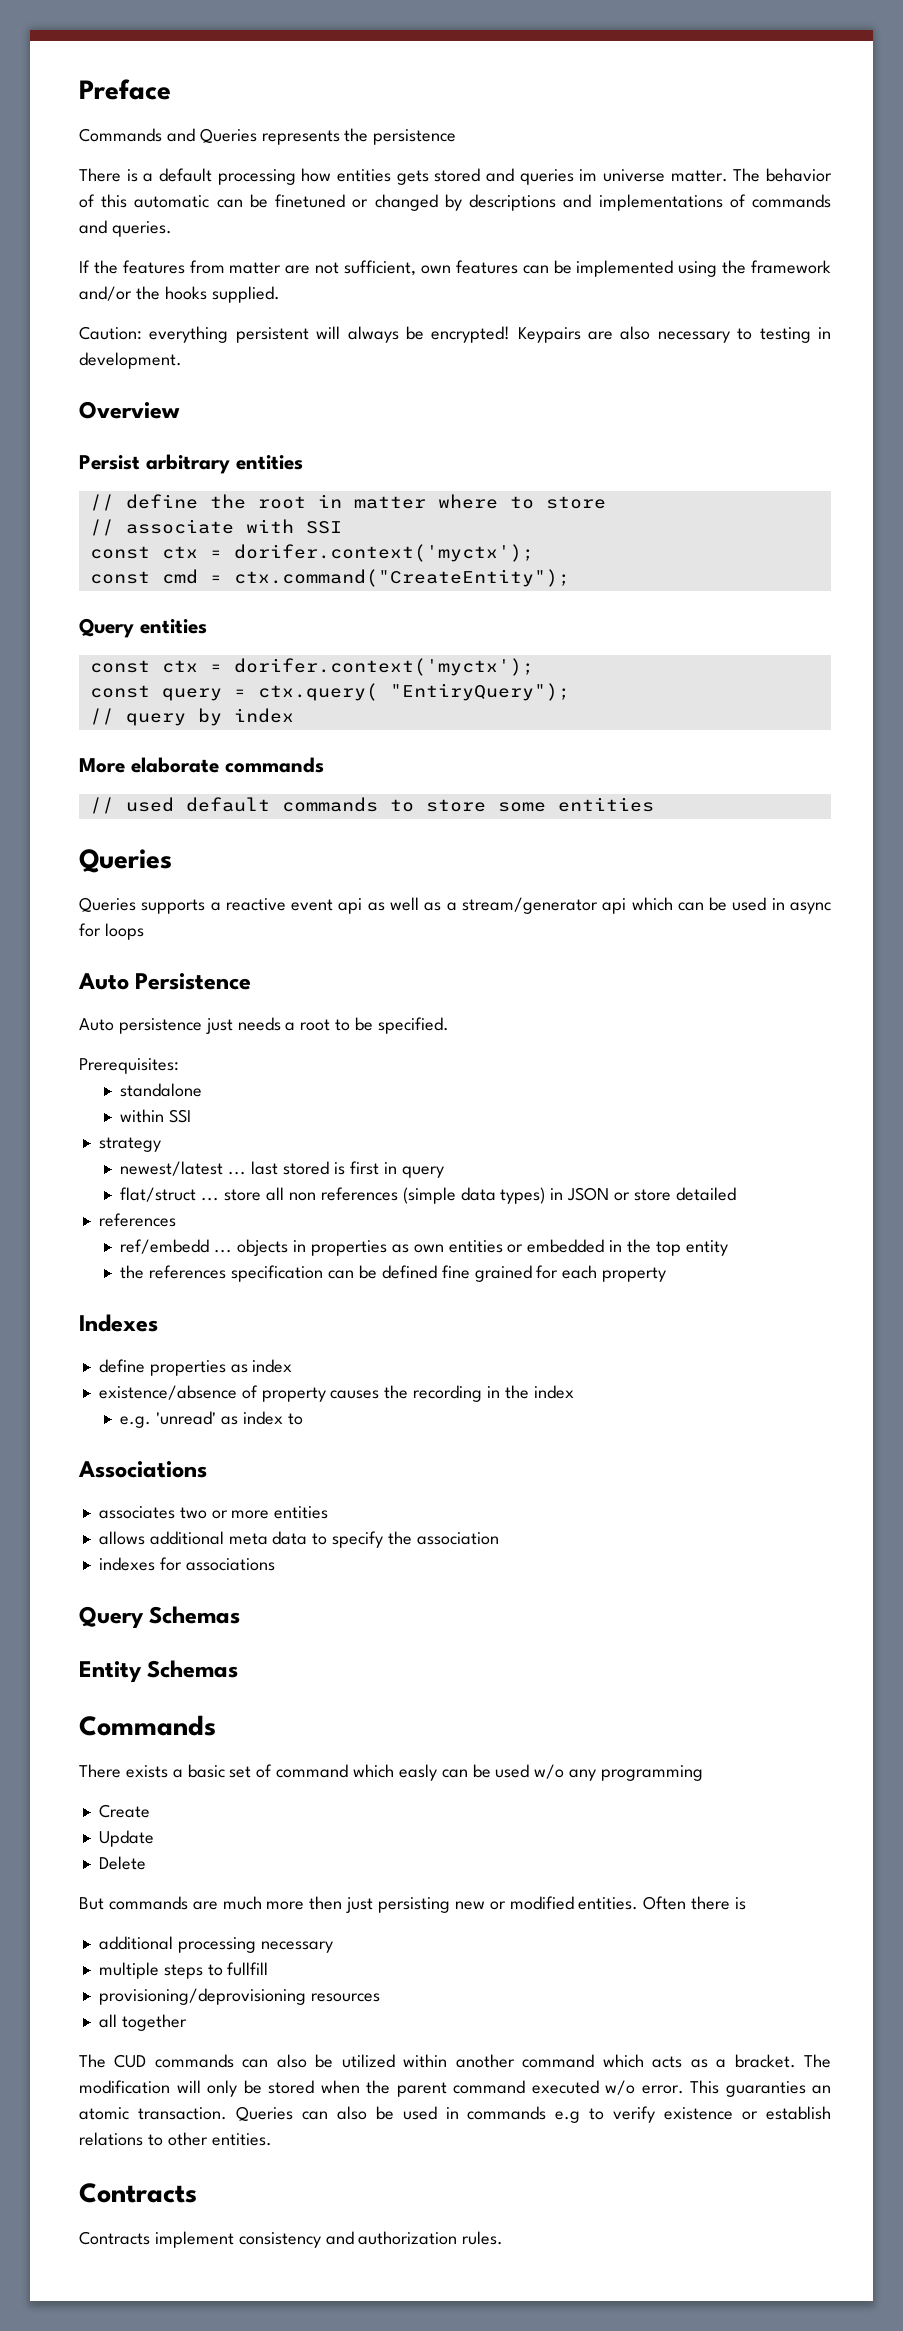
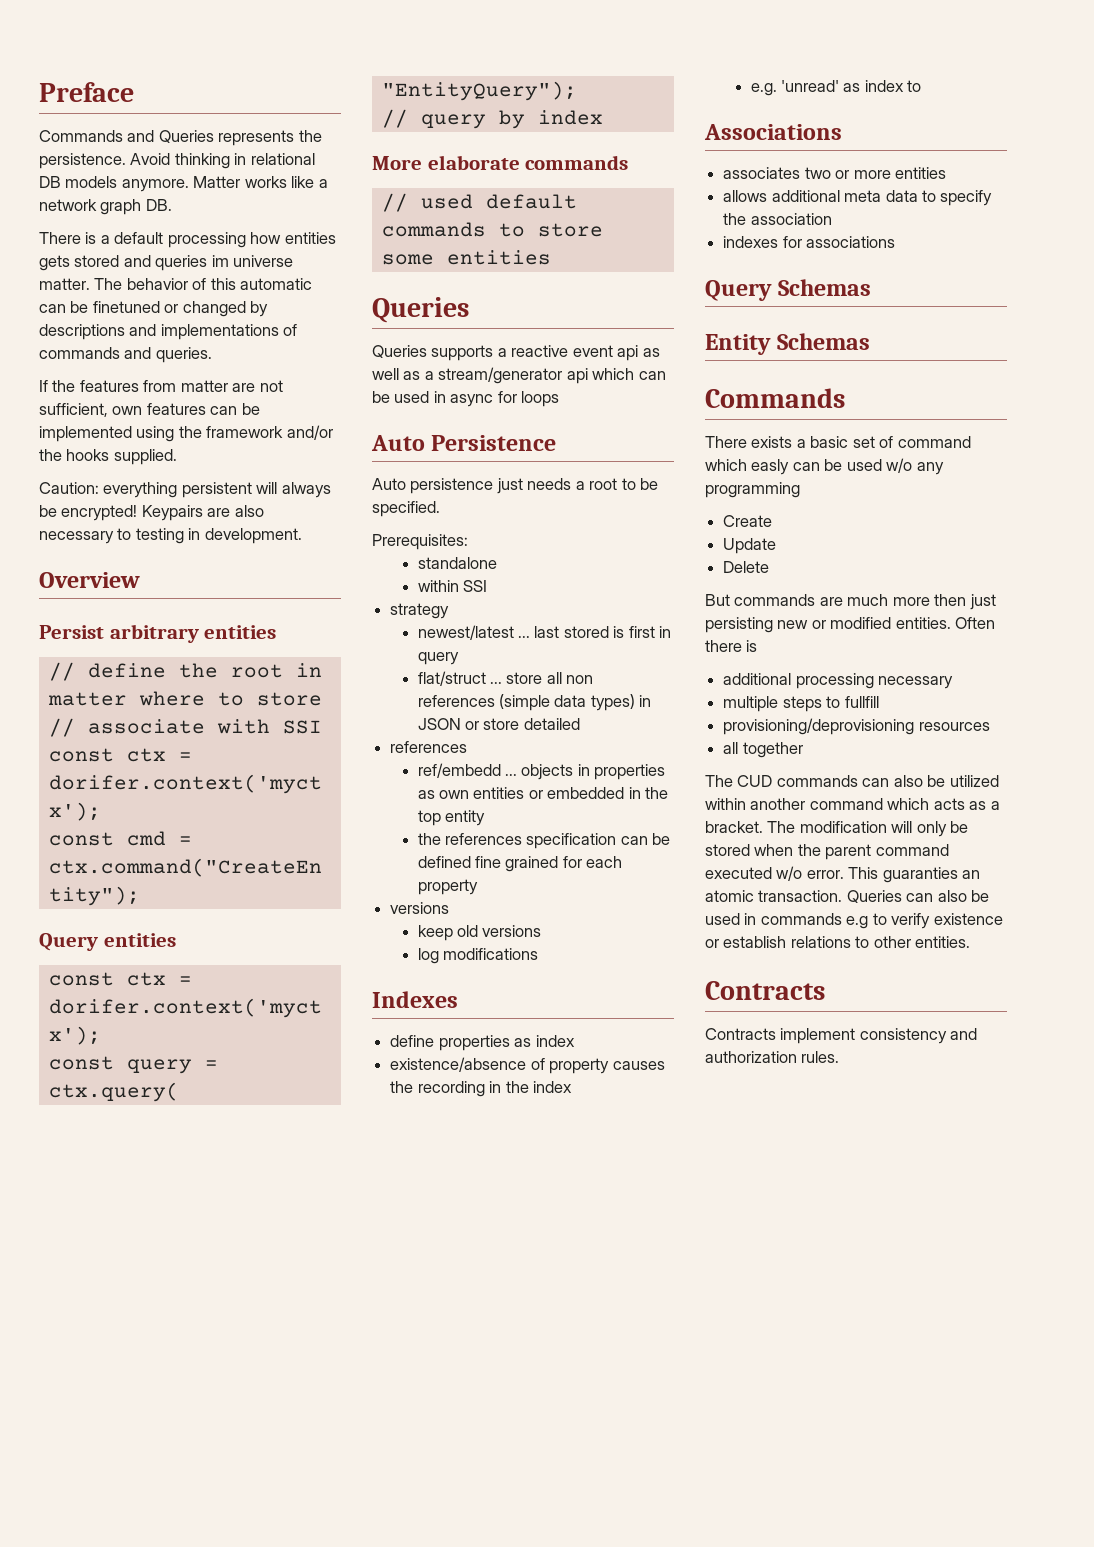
[373,129,457,145] persistence -> [39,153,315,169] [39,176,328,192] [39,199,172,215] persistence. Avoid thinking in relational DB models anymore. Matter works like a network graph DB.
[389,683,570,701] "EntiryQuery"); -> [381,81,577,101] "EntityQuery");
(667, 1274) none -> [390,902,450,914] [417,925,542,941] [417,948,538,964] // versions // keep old versions // log modifications

